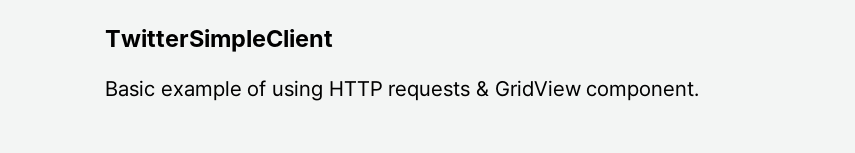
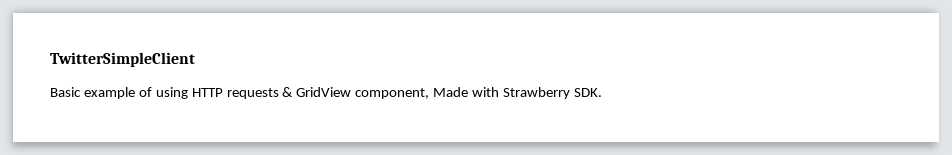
[586,82,700,101] component. -> [355,87,602,99] component, Made with Strawberry SDK.

